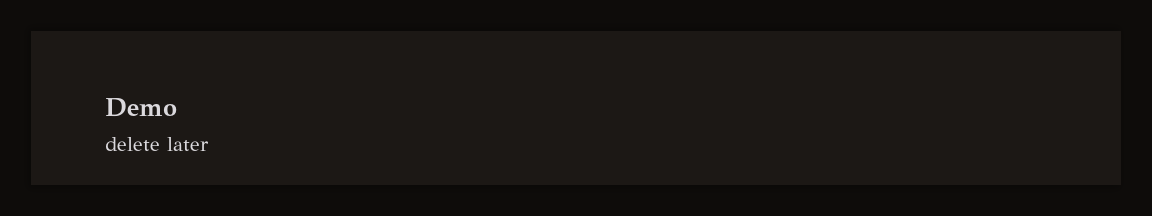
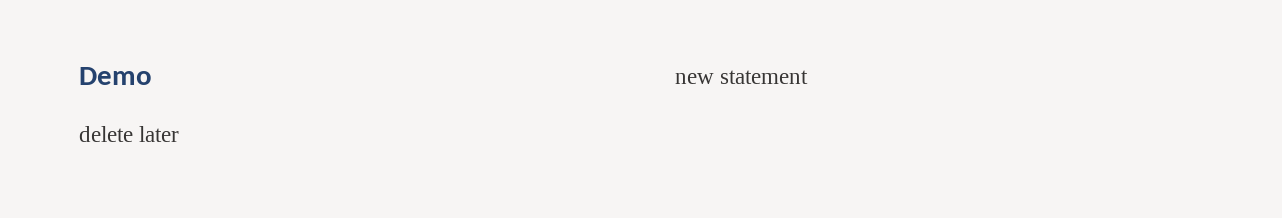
(209, 144) none -> [675,70,809,84] // new statement

